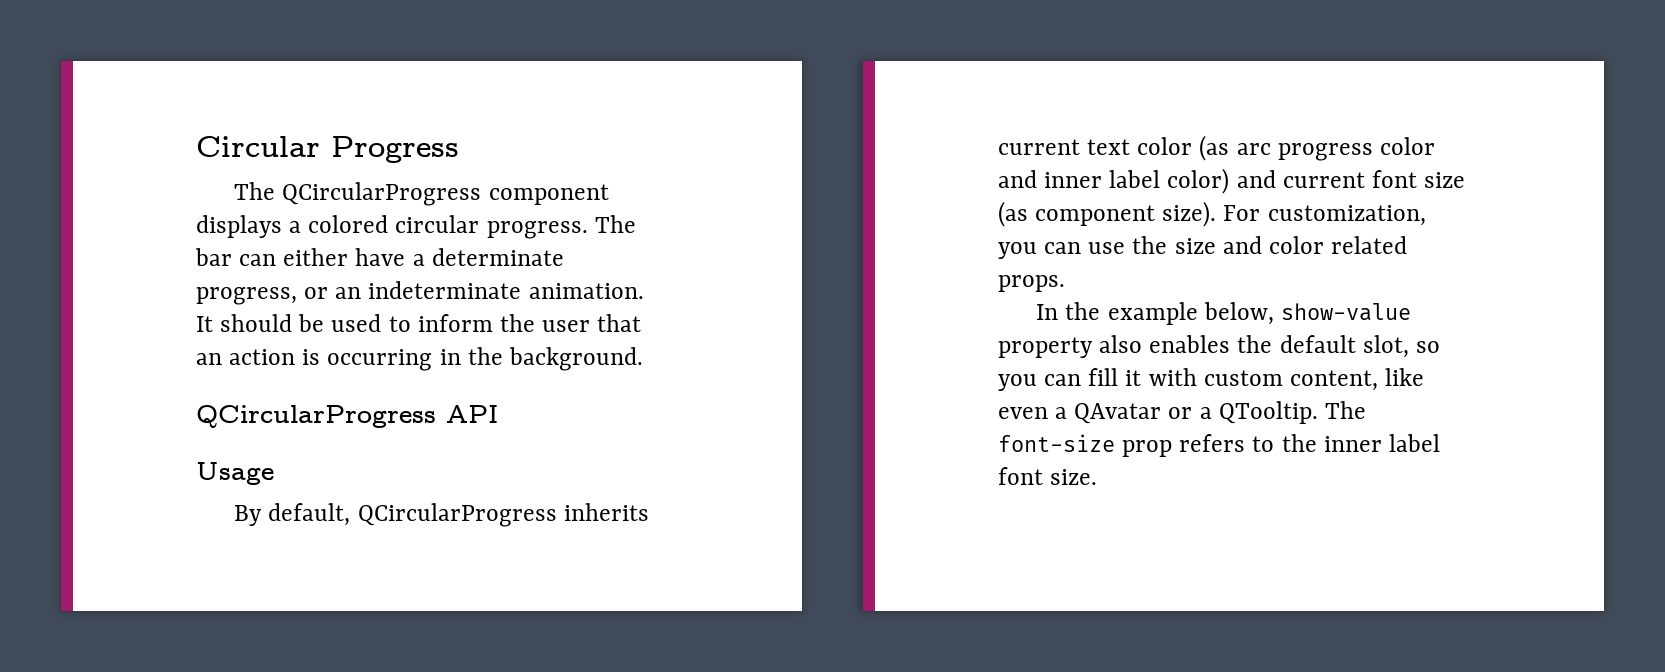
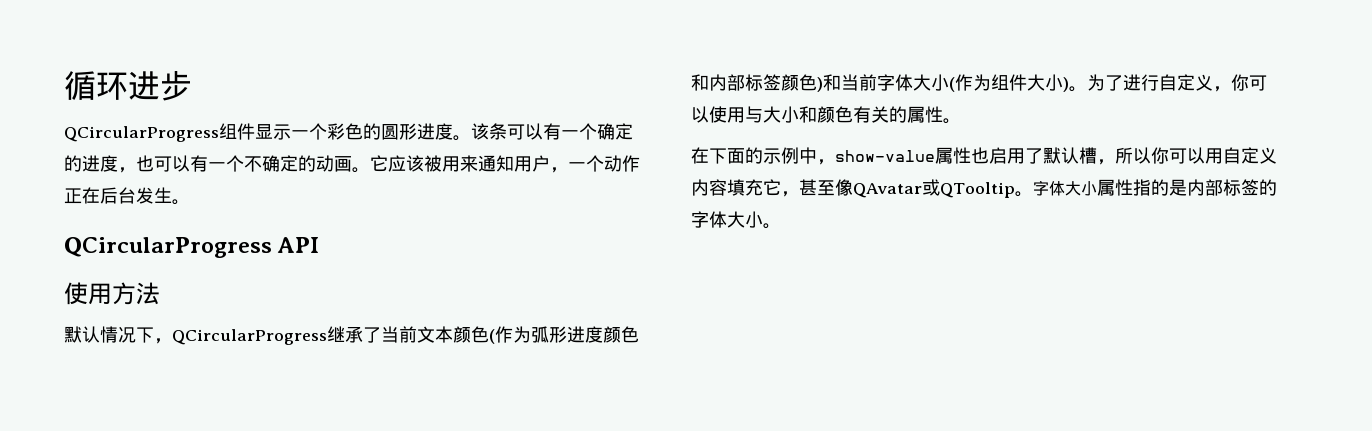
[196,136,459,163] [234,182,609,206] [196,215,636,239] [195,248,564,266] [196,281,644,305] [196,314,642,332] [196,347,643,371] [196,405,498,428] [196,462,274,485] [234,503,649,527] [998,135,1435,161] [998,168,1466,194] [998,201,1426,227] [998,236,1408,259] [998,275,1065,292] [1036,302,1411,325] [998,335,1440,358] [998,368,1425,391] [998,401,1366,424] [998,434,1440,457] [998,467,1098,485] Circular Progress // The QCircularProgress component displays a colored circular progress. The bar can either have a determinate progress, or an indeterminate animation. It should be used to inform the user that an action is occurring in the background. // QCircularProgress API // Usage // By default, QCircularProgress inherits current text color (as arc progress color and inner label color) and current font size (as component size). For customization, you can use the size and color related props. // In the example below, show-value property also enables the default slot, so you can fill it with custom content, like even a QAvatar or a QTooltip. The font-size prop refers to the inner label font size. -> [64,71,192,101] [64,123,633,142] [64,155,640,173] [64,187,190,205] [64,237,320,258] [64,282,160,305] [64,326,639,345] [691,74,1267,92] [691,106,961,124] [691,147,1277,165] [691,179,1277,198] [691,211,781,229] 循环进步 // QCircularProgress组件显示一个彩色的圆形进度。该条可以有一个确定的进度，也可以有一个不确定的动画。它应该被用来通知用户，一个动作正在后台发生。 // QCircularProgress API // 使用方法 // 默认情况下，QCircularProgress继承了当前文本颜色(作为弧形进度颜色和内部标签颜色)和当前字体大小(作为组件大小)。为了进行自定义，你可以使用与大小和颜色有关的属性。 // 在下面的示例中，show-value属性也启用了默认槽，所以你可以用自定义内容填充它，甚至像QAvatar或QTooltip。字体大小属性指的是内部标签的字体大小。

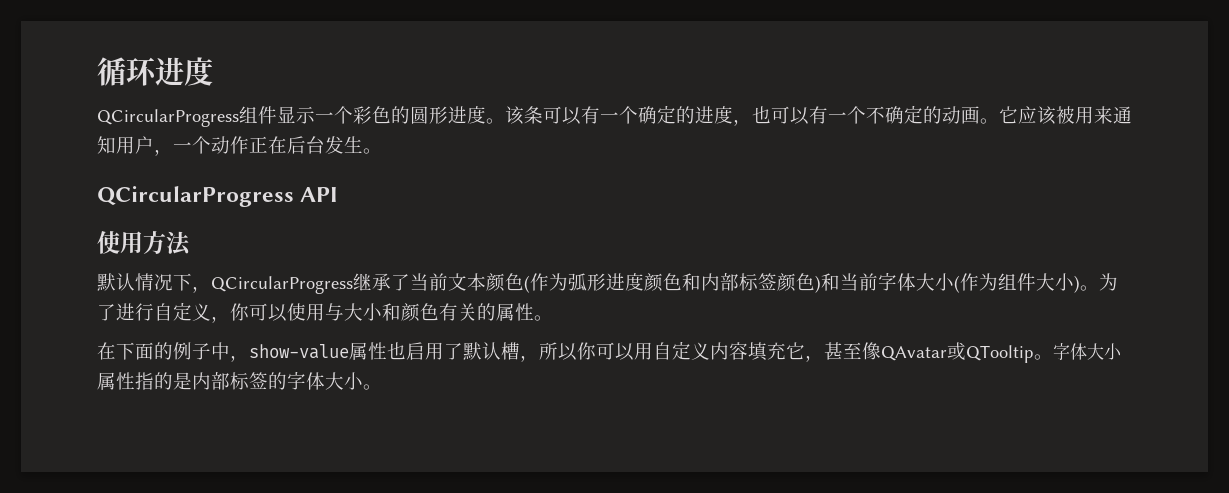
[160,71,192,101] 步 -> [184,57,213,86] 度
[763,147,799,164] 示例 -> [173,342,211,360] 例子

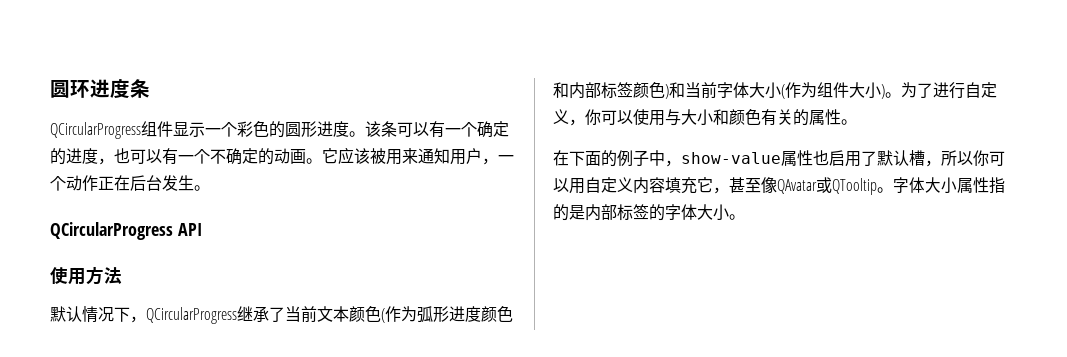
[97,57,126,86] 循 -> [50,80,70,98] 圆
(213, 71) none -> [130,79,150,98] 条

